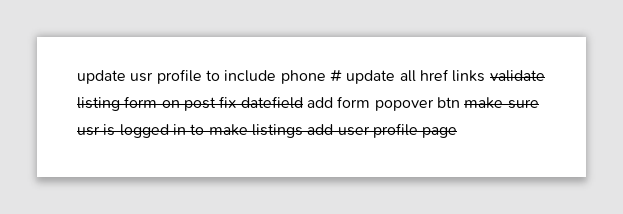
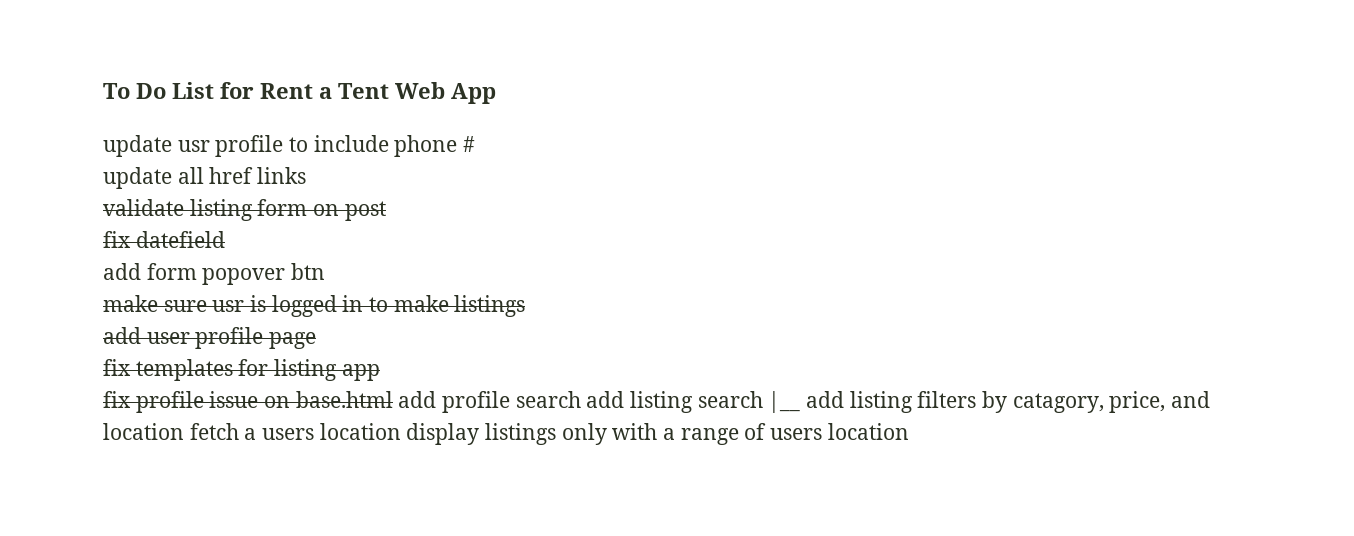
(77, 77) none -> [103,82,496,104] To Do List for Rent a Tent Web App //
(342, 75) none -> (476, 144) //
(486, 76) none -> (307, 175) //
(216, 104) none -> (386, 211) //
(303, 102) none -> (225, 239) //
(460, 102) none -> (326, 271) //
(303, 131) none -> (526, 306) //
(458, 132) none -> [103,359,380,381] [103,391,1211,413] [103,423,909,445] // fix templates for listing app // fix profile issue on base.html add profile search add listing search |__ add listing filters by catagory, price, and location fetch a users location display listings only with a range of users location

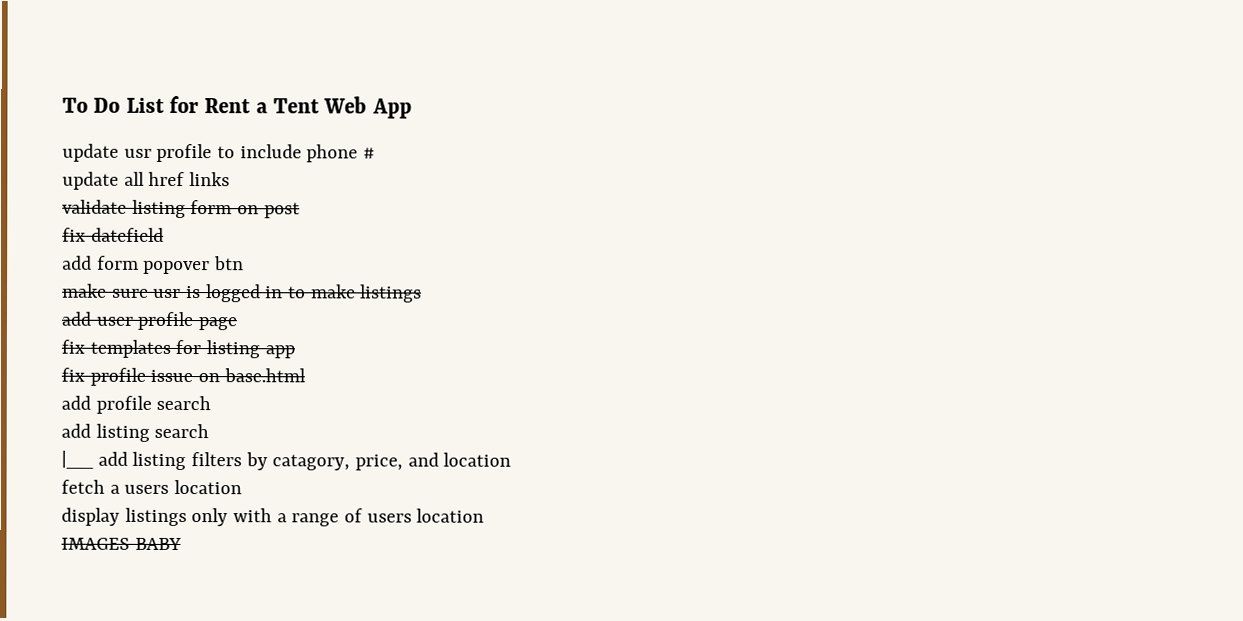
(393, 399) none -> (306, 375) //
(581, 399) none -> (212, 403) //
(763, 399) none -> (210, 431) //
(184, 431) none -> (512, 459) //
(401, 431) none -> (243, 487) //
(909, 431) none -> [61,537,182,551] // IMAGES BABY

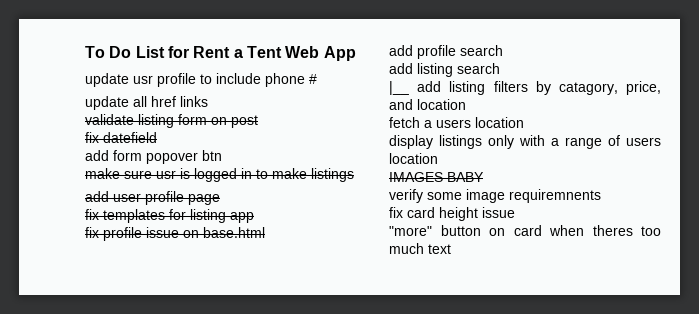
(182, 544) none -> [389,189,601,203] [389,207,515,221] [389,225,661,236] [389,243,451,254] // verify some image requiremnents // fix card height issue // "more" button on card when theres too much text

